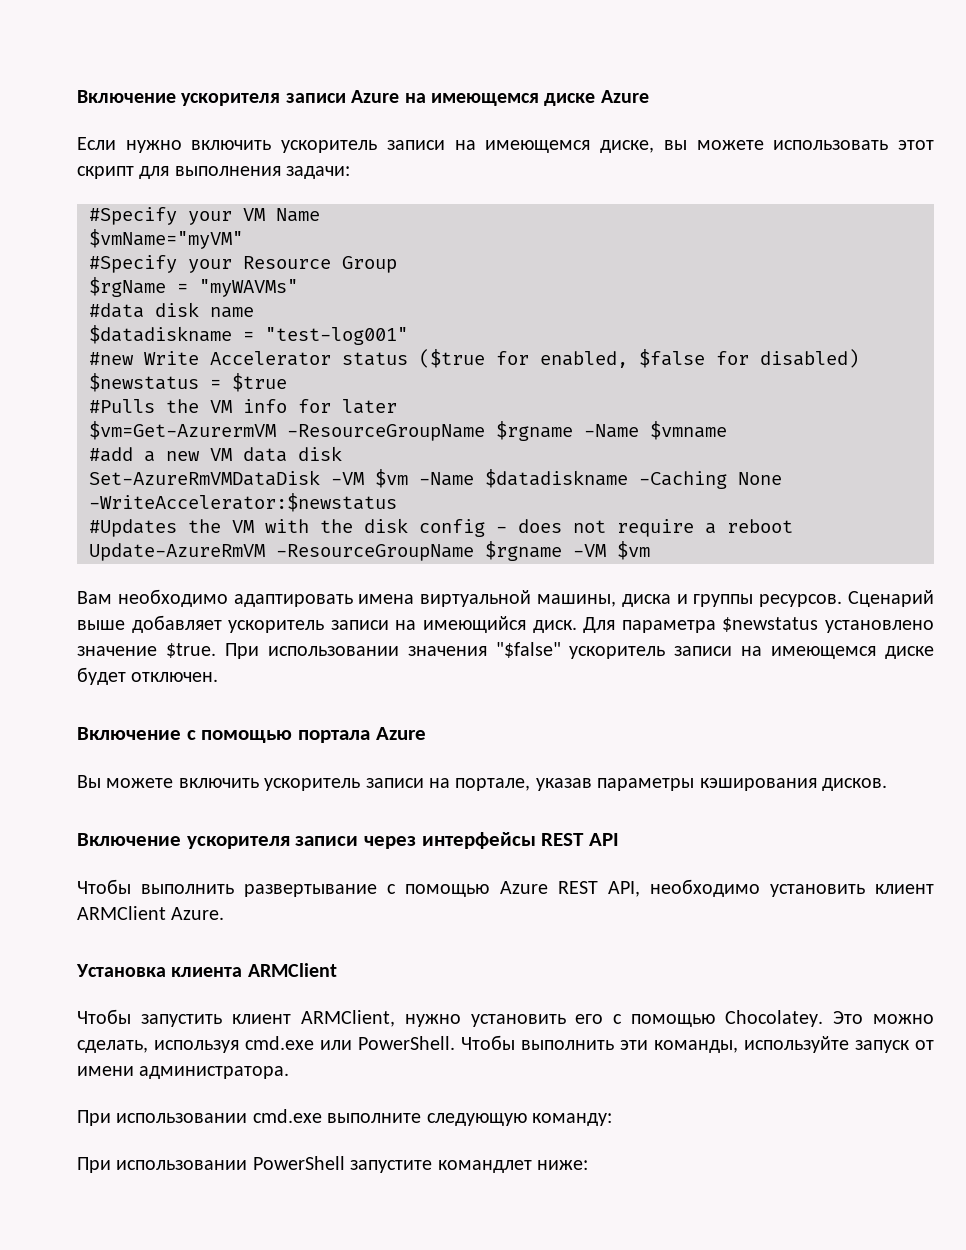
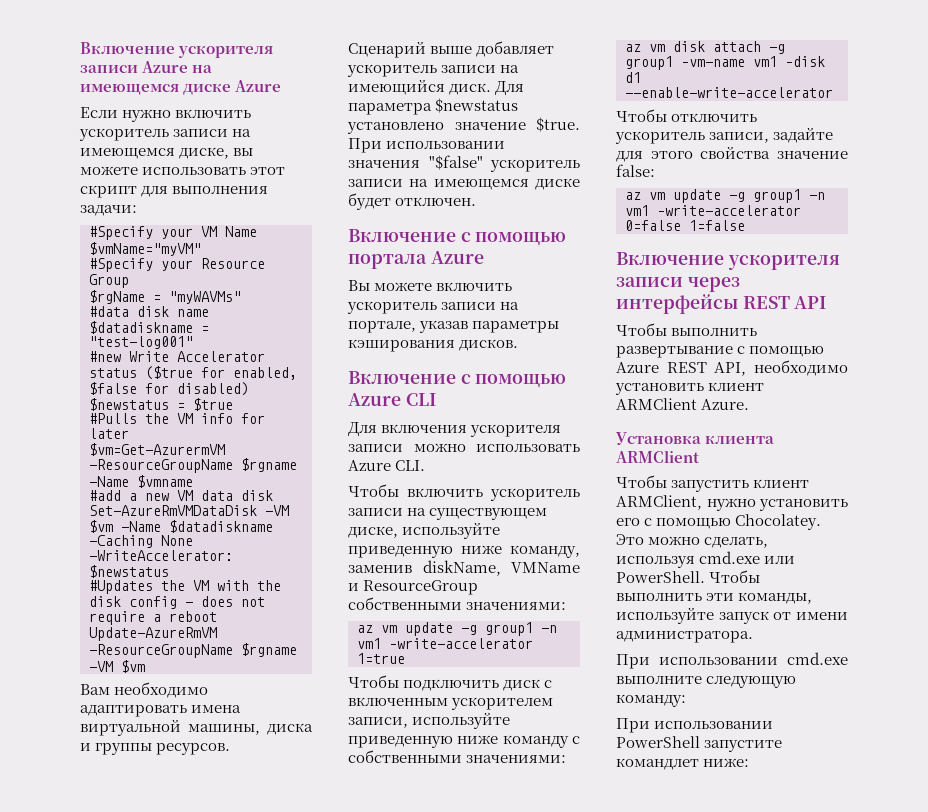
(887, 784) none -> [348,371,567,388] [348,393,436,406] [348,422,562,437] [348,443,580,452] [348,460,426,471] [348,484,580,501] [348,508,548,520] [348,522,501,539] [348,545,580,558] [348,560,580,576] [348,580,479,595] [348,597,567,610] [357,622,557,636] [357,638,533,649] [357,653,405,664] [348,675,553,691] [348,697,554,710] [348,712,511,729] [348,735,580,748] [348,750,567,763] [625,41,785,54] [625,56,825,70] [625,72,641,83] [625,87,833,98] [616,109,758,122] [615,127,834,144] [616,146,848,162] [616,164,655,177] [625,189,825,203] [625,205,801,216] [625,220,745,231] // Включение с помощью Azure CLI // Для включения ускорителя записи можно использовать Azure CLI. // Чтобы включить ускоритель записи на существующем диске, используйте приведенную ниже команду, заменив diskName, VMName и ResourceGroup собственными значениями: // az vm update -g group1 -n vm1 –write-accelerator 1=true // Чтобы подключить диск с включенным ускорителем записи, используйте приведенную ниже команду с собственными значениями: // az vm disk attach -g group1 –vm-name vm1 –disk d1 --enable-write-accelerator // Чтобы отключить ускоритель записи, задайте для этого свойства значение false: // az vm update -g group1 -n vm1 –write-accelerator 0=false 1=false

